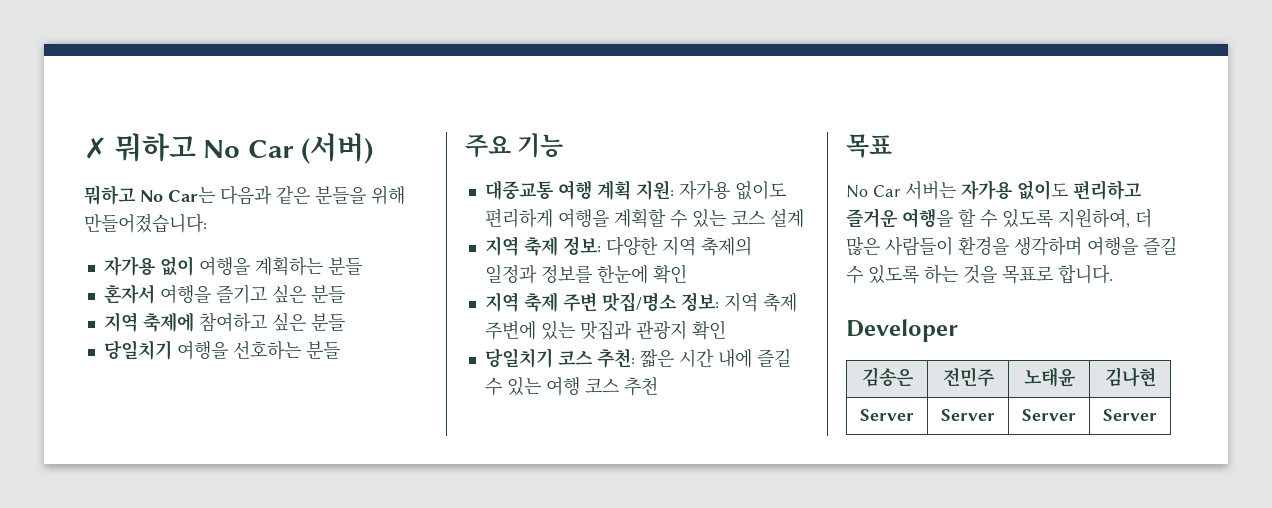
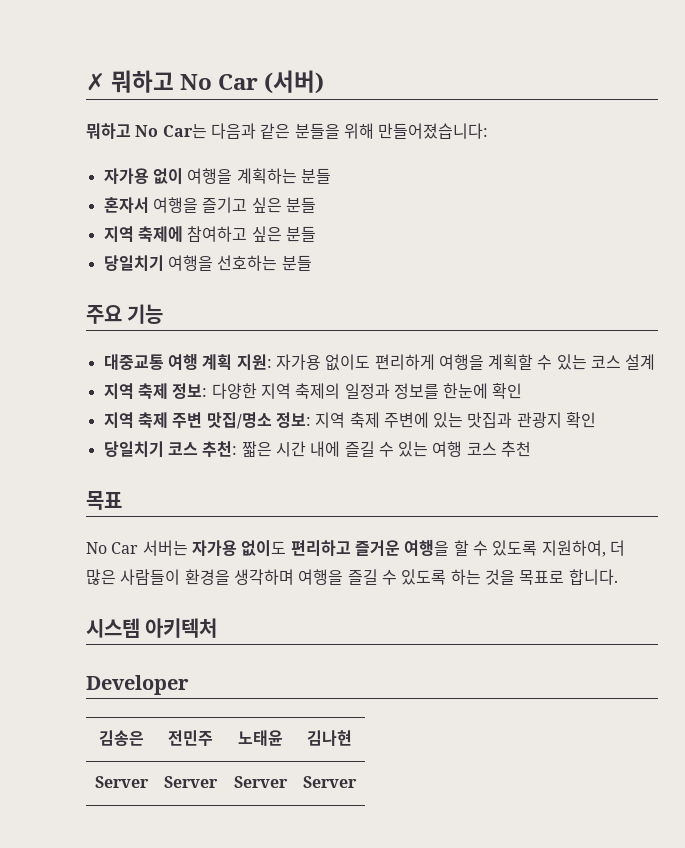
(1113, 274) none -> [86,618,218,638] // 시스템 아키텍처

